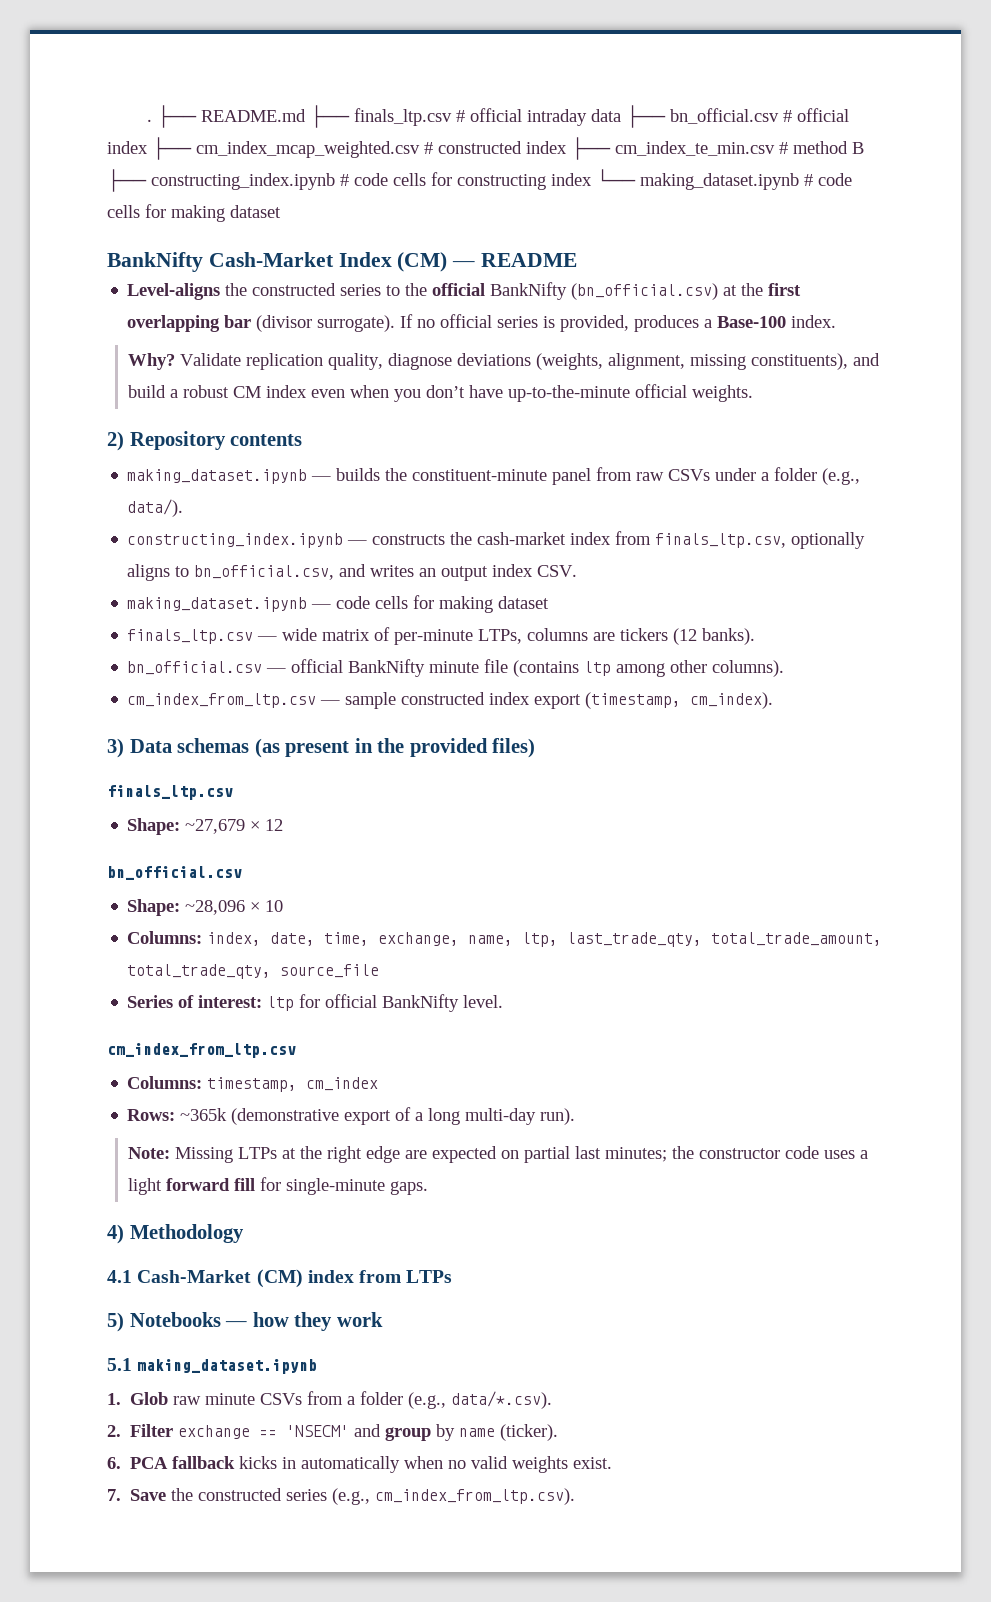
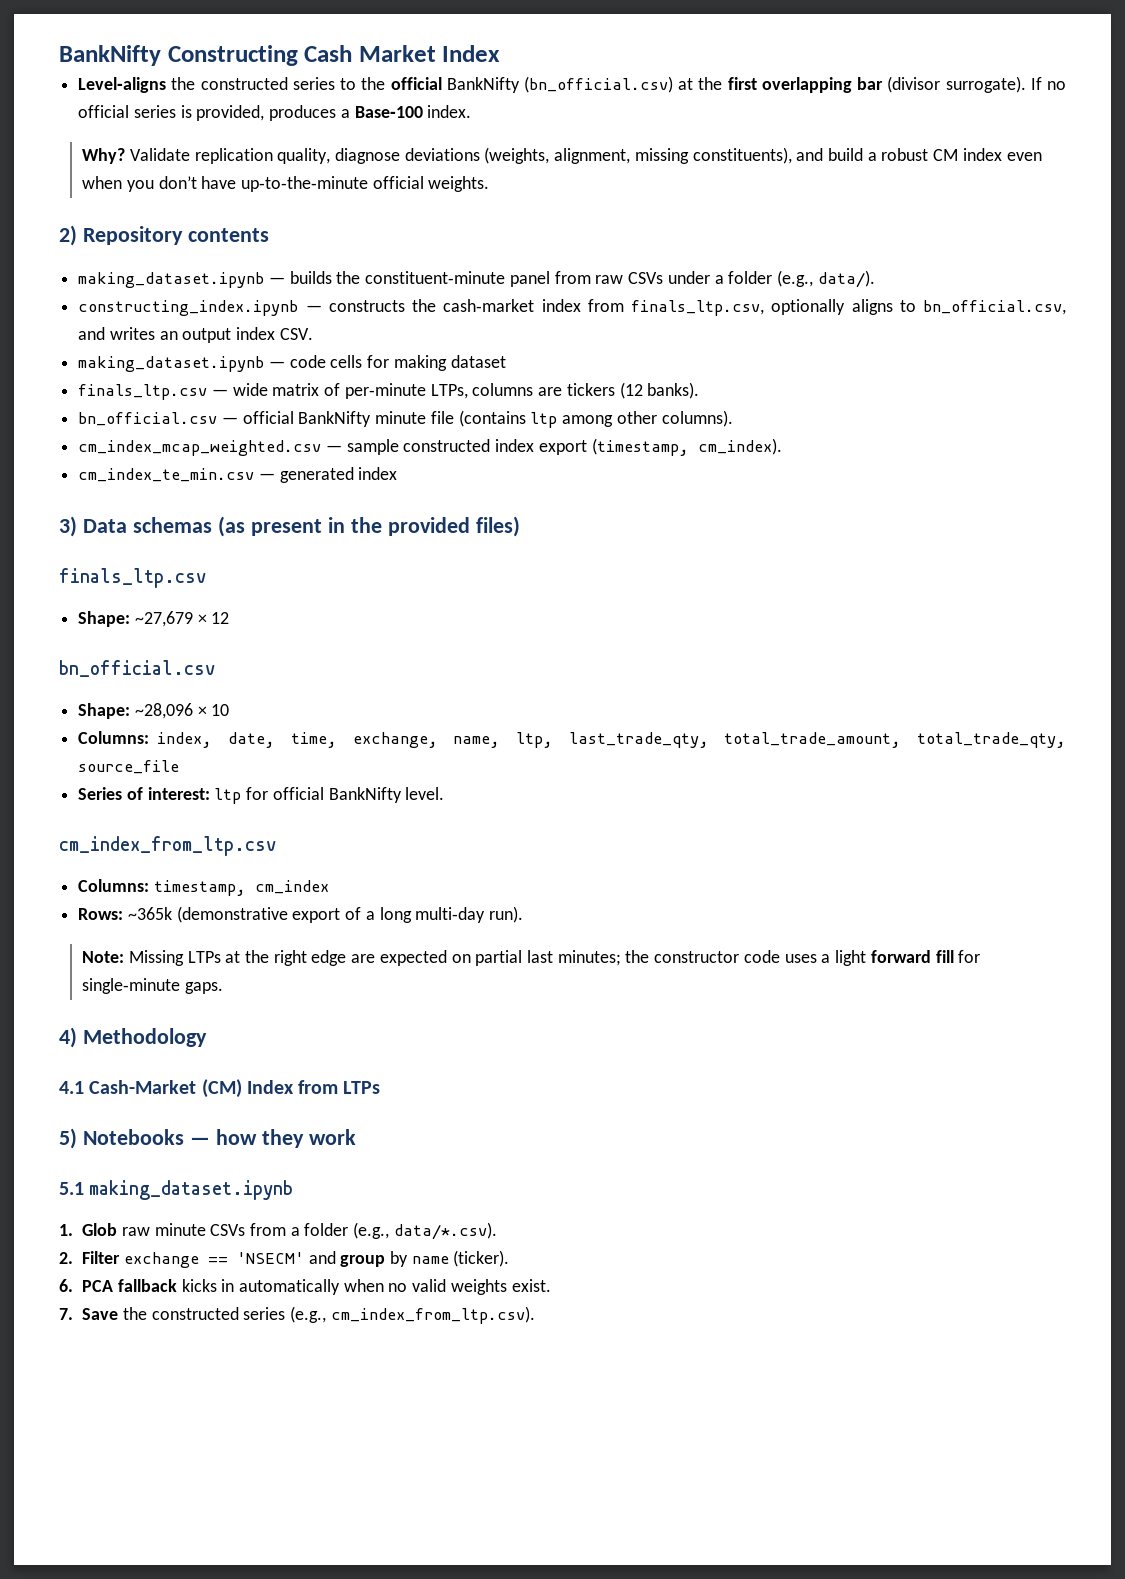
[147,105,850,128] [107,137,864,160] [107,169,852,192] [107,204,281,222] [107,252,578,272] . ├── README.md ├── finals_ltp.csv # official intraday data ├── bn_official.csv # official index ├── cm_index_mcap_weighted.csv # constructed index ├── cm_index_te_min.csv # method B ├── constructing_index.ipynb # code cells for constructing index └── making_dataset.ipynb # code cells for making dataset // BankNifty Cash‑Market Index (CM) — README -> [59,45,501,66] BankNifty Constructing Cash Market Index
[127,693,317,708] cm_index_from_ltp.csv -> [78,440,322,456] cm_index_mcap_weighted.csv
(774, 700) none -> [78,467,398,483] // cm_index_te_min.csv — generated index
[307,1270,354,1283] index -> [246,1080,294,1094] Index

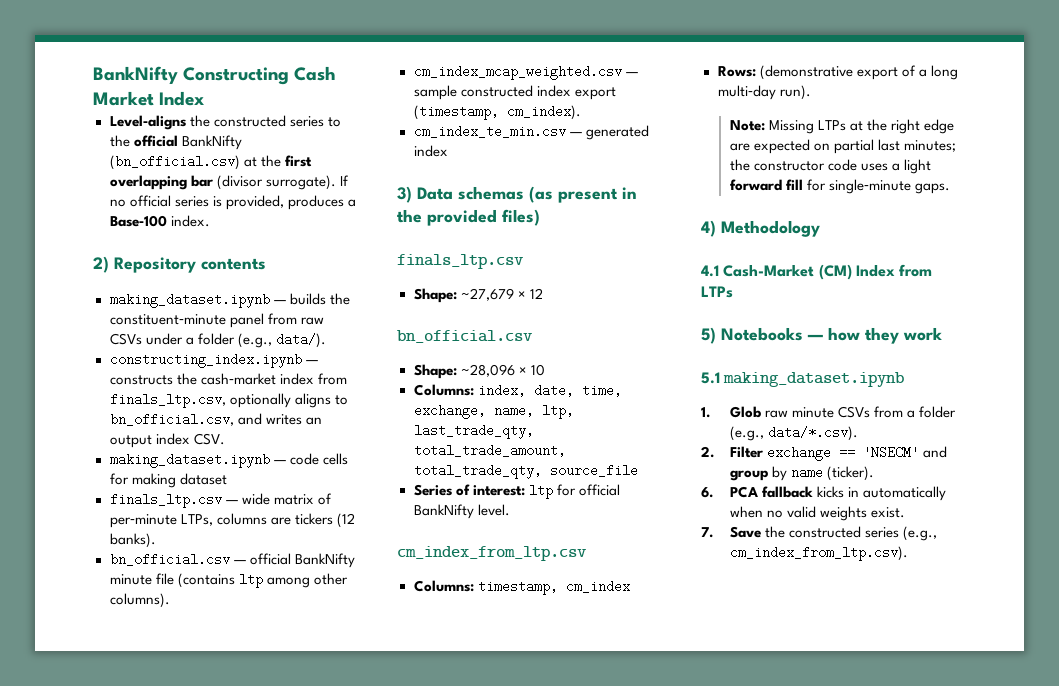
[82,147,1042,164] [82,176,490,192] // Why? Validate replication quality, diagnose deviations (weights, alignment, missing constituents), and build a robust CM index even when you don’t have up‑to‑the‑minute official weights. -> (210, 221) none
[127,907,172,920] ~365k -> (756, 71) none

